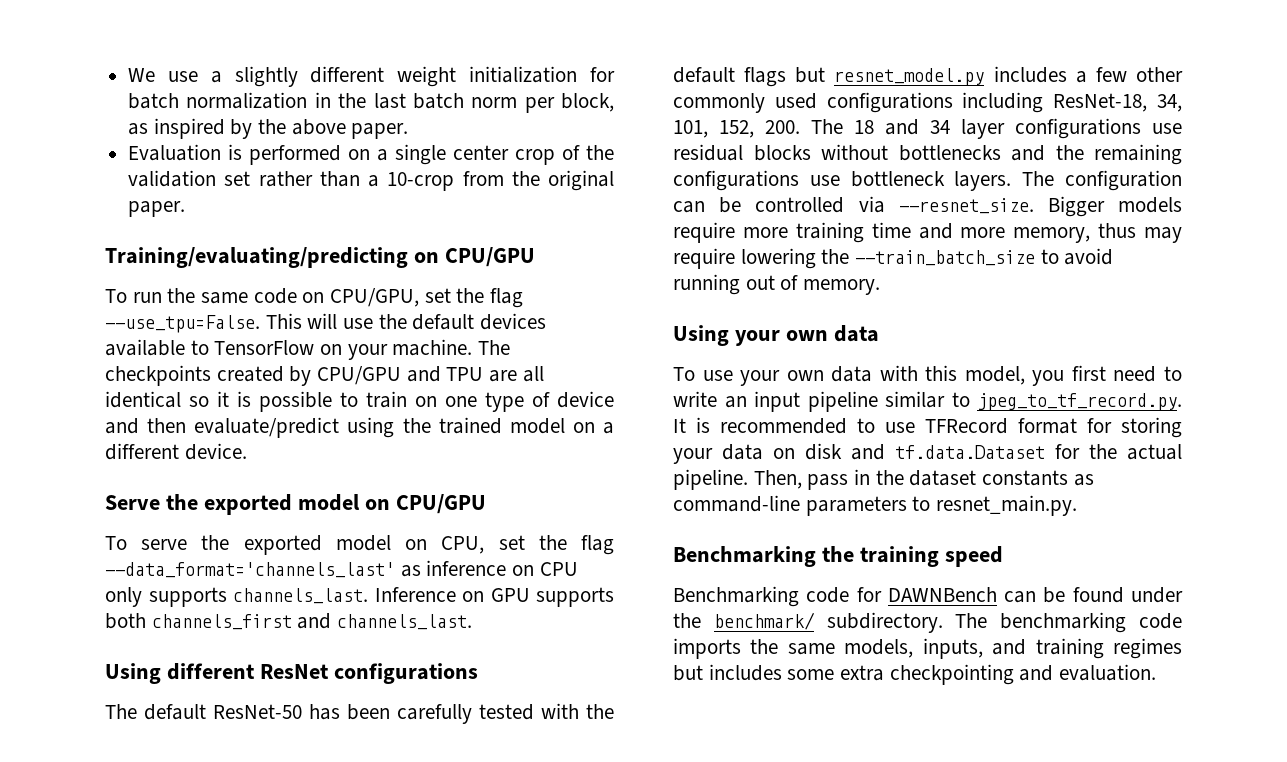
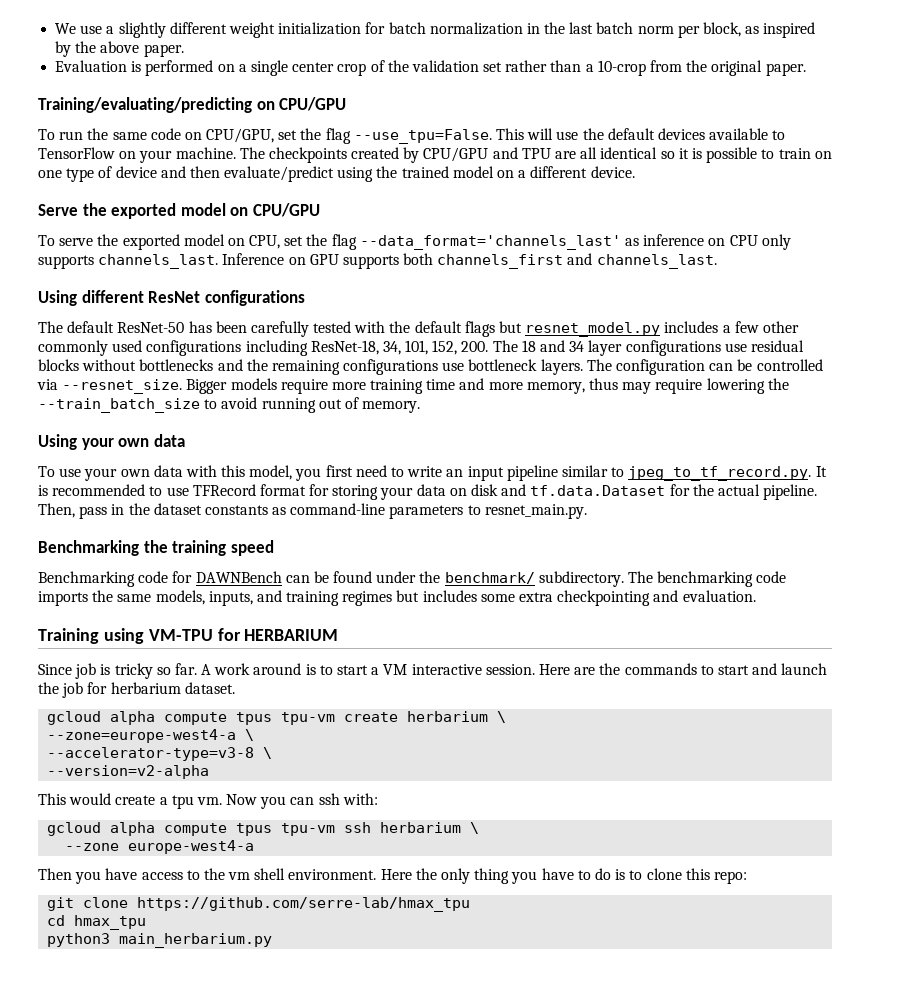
(1157, 672) none -> [38,628,339,644] [38,663,828,679] [38,682,235,698] [47,711,507,725] [47,729,255,743] [47,747,273,761] [47,765,210,779] [38,793,378,809] [47,822,480,836] [65,840,255,854] [38,868,747,884] [47,897,471,912] [47,915,147,930] [47,933,273,948] // Training using VM-TPU for HERBARIUM // Since job is tricky so far. A work around is to start a VM interactive session. Here are the commands to start and launch the job for herbarium dataset. // gcloud alpha compute tpus tpu-vm create herbarium \ // --zone=europe-west4-a \ // --accelerator-type=v3-8 \ // --version=v2-alpha // This would create a tpu vm. Now you can ssh with: // gcloud alpha compute tpus tpu-vm ssh herbarium \ // --zone europe-west4-a // Then you have access to the vm shell environment. Here the only thing you have to do is to clone this repo: // git clone https://github.com/serre-lab/hmax_tpu // cd hmax_tpu // python3 main_herbarium.py

